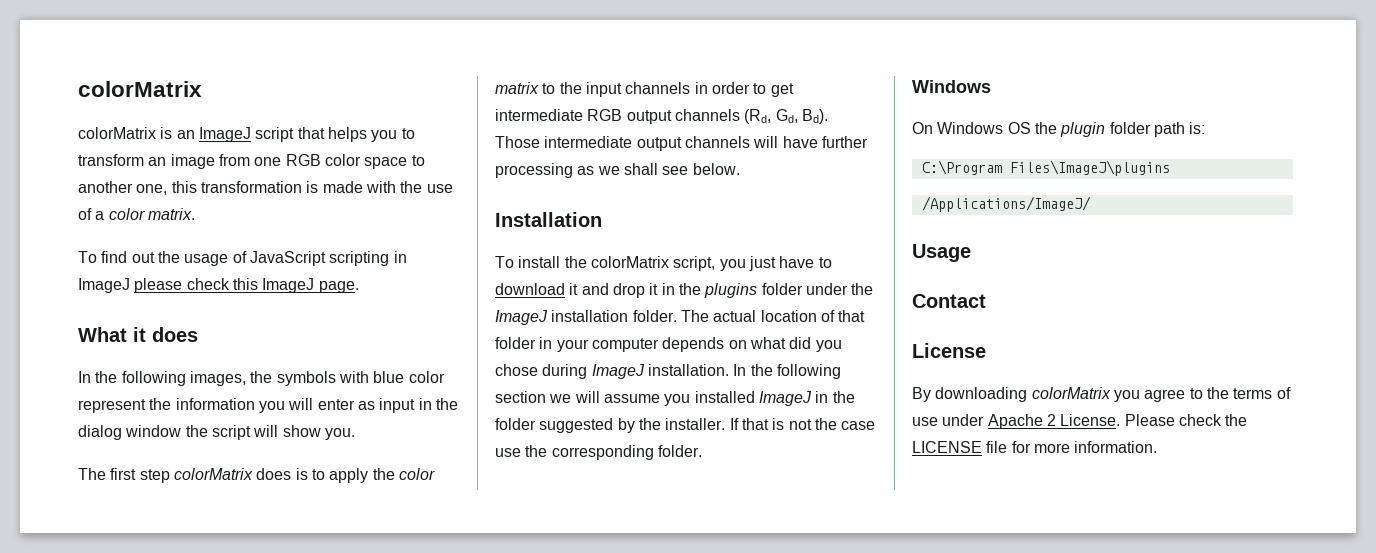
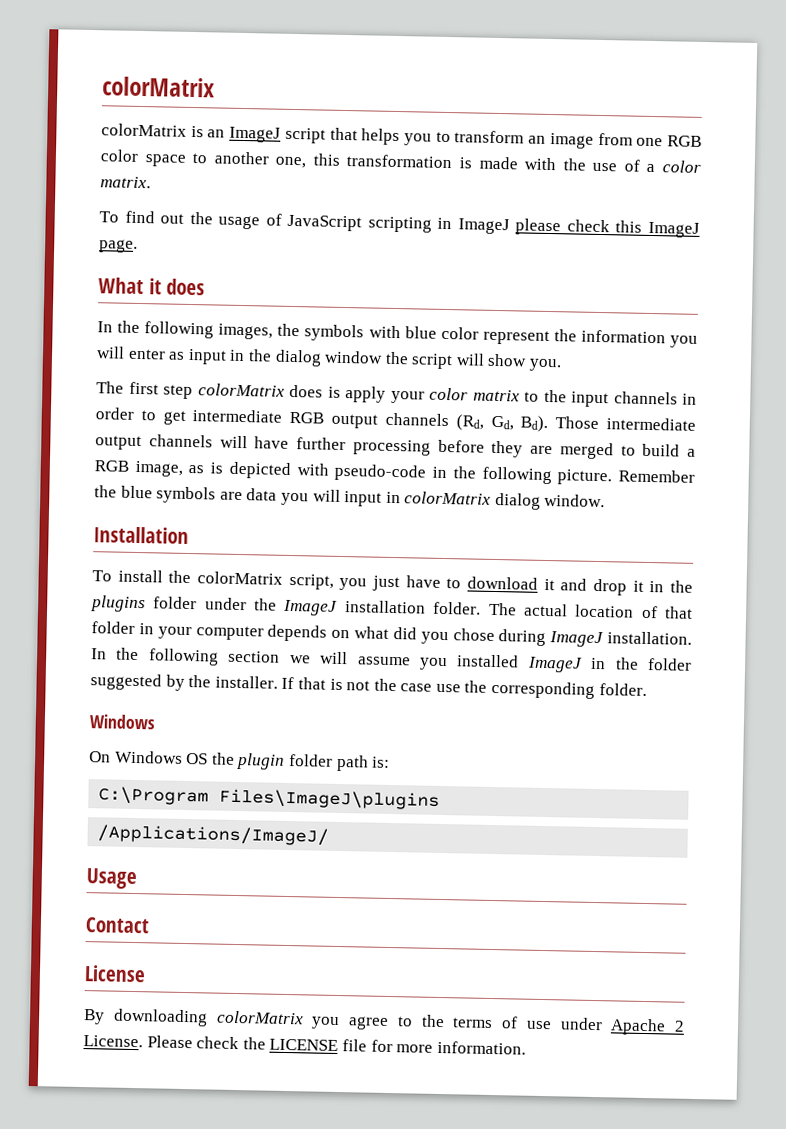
[311,468,395,483] to apply the -> [345,386,425,404] apply your
[577,163,740,175] as we shall see below. -> [437,439,696,460] [94,460,695,486] [94,485,606,510] before they are merged to build a RGB image, as is depicted with pseudo-code in the following picture. Remember the blue symbols are data you will input in colorMatrix dialog window.

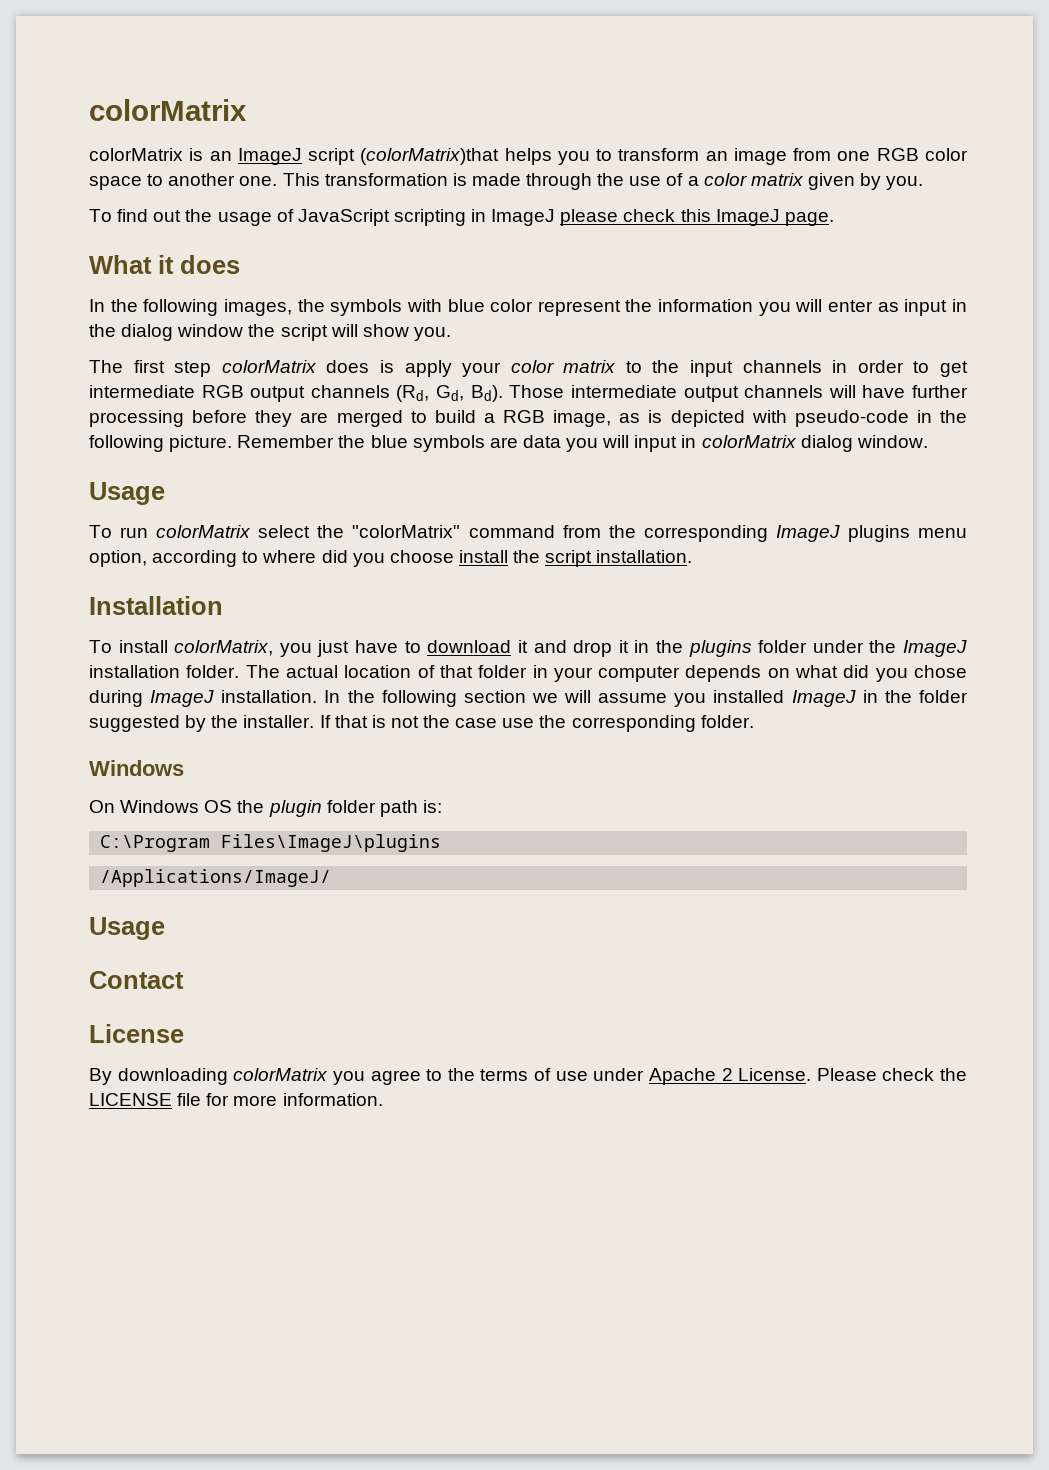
[329,127,358,141] that -> [360,148,500,165] (colorMatrix)that
[275,153,341,169] one, this -> [239,173,320,186] one. This
[524,157,557,171] with -> [526,173,593,190] through
[100,176,151,189] matrix. -> [750,173,924,190] matrix given by you.
(606, 500) none -> [89,482,165,505] [89,525,968,542] [89,550,693,567] // Usage // To run colorMatrix select the "colorMatrix" command from the corresponding ImageJ plugins menu option, according to where did you choose install the script installation.
[168,570,334,590] the colorMatrix script, -> [174,640,274,656] colorMatrix,

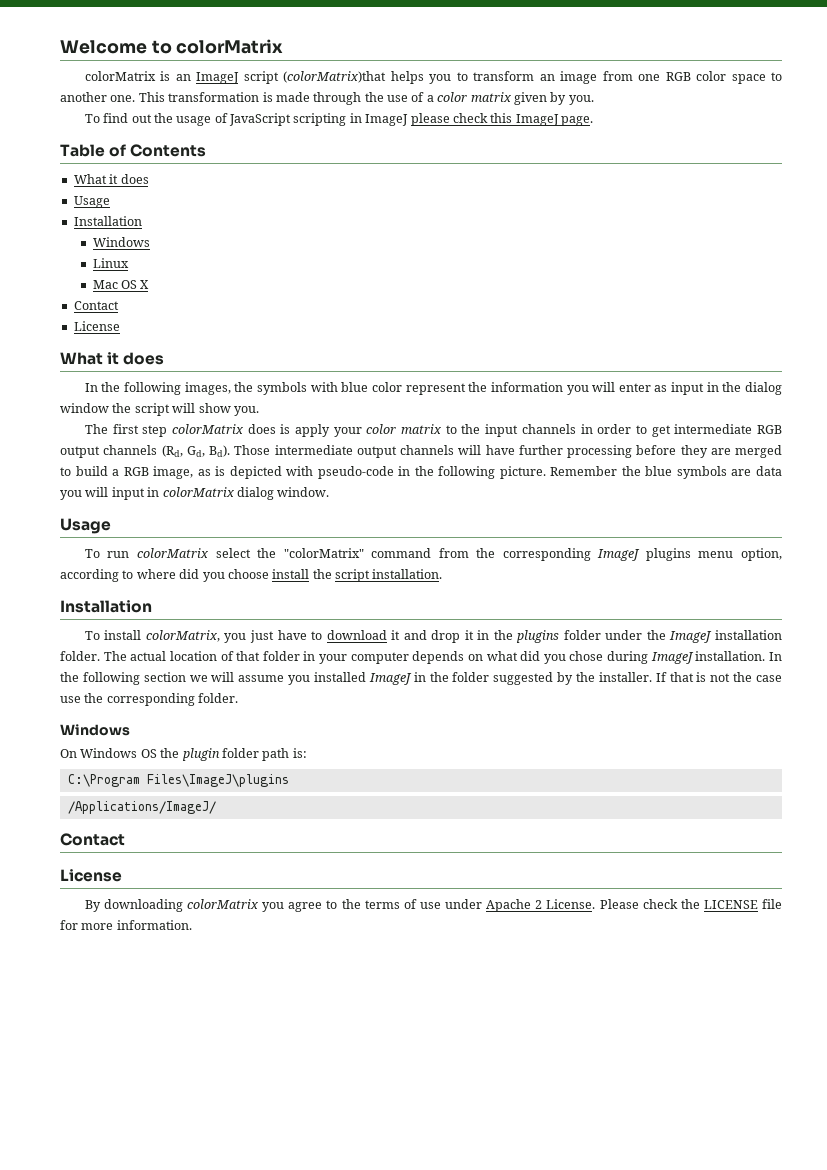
(89, 110) none -> [60,40,172,54] Welcome to
(834, 219) none -> [60,144,207,157] [73,174,149,184] [73,196,110,208] [73,216,142,226] [92,237,150,247] [92,258,129,268] [92,280,150,289] [73,301,119,310] [73,321,120,331] // Table of Contents // What it does // Usage // Installation // Windows // Linux // Mac OS X // Contact // License
[89,917,165,940] // Usage -> (216, 807) none

